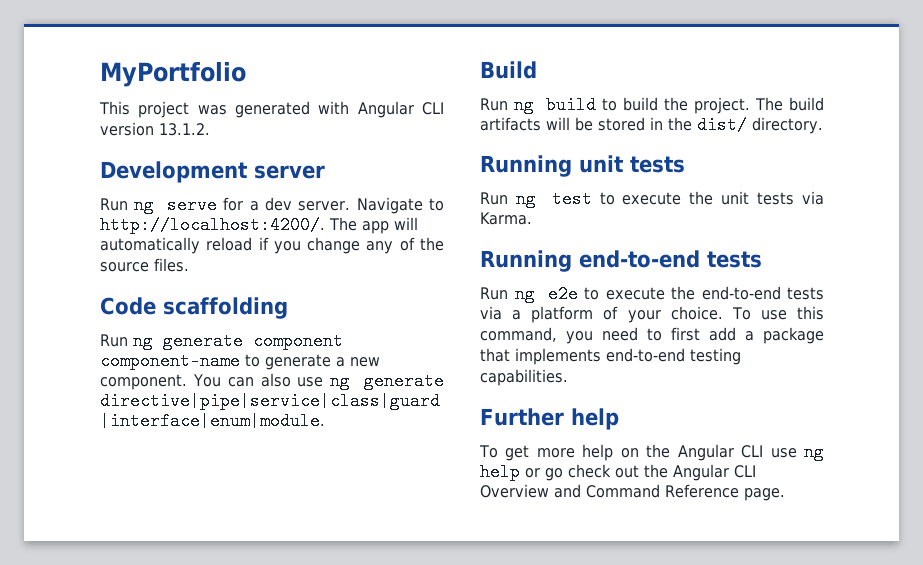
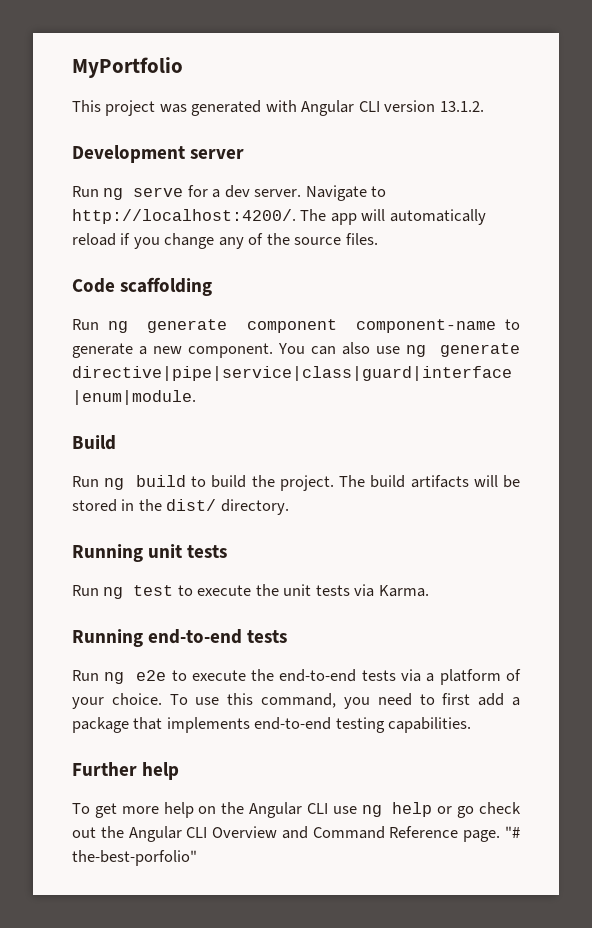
(785, 494) none -> [505,826,520,838] [72,850,197,866] "# the-best-porfolio"

